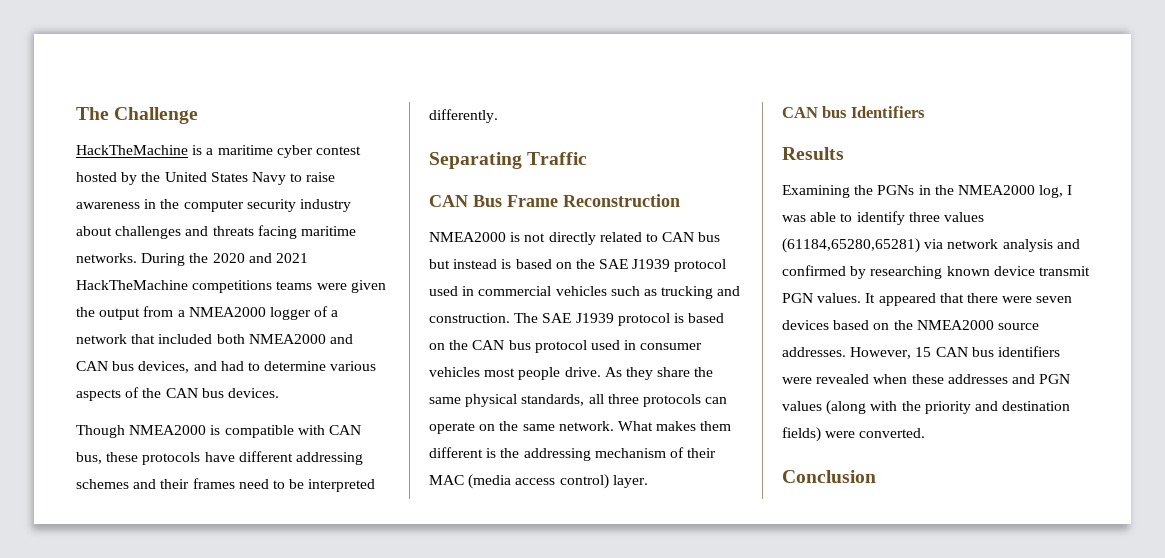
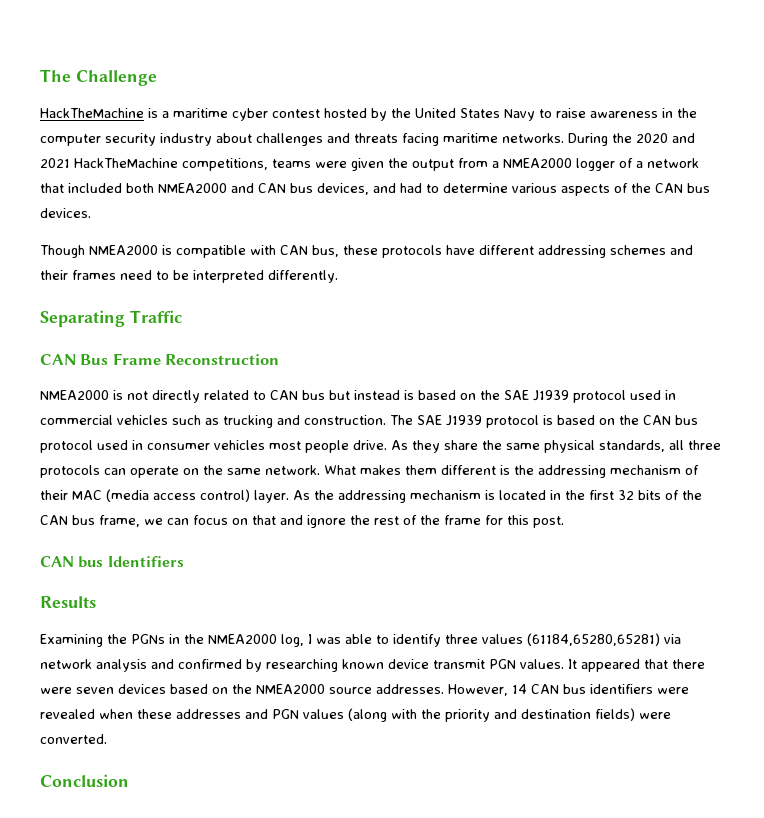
[192,280,273,293] competitions -> [182,158,268,171] competitions,
(648, 481) none -> [293,490,702,503] [40,515,564,528] As the addressing mechanism is located in the first 32 bits of the CAN bus frame, we can focus on that and ignore the rest of the frame for this post.
[915,347,932,357] 15 -> [512,684,527,694] 14

